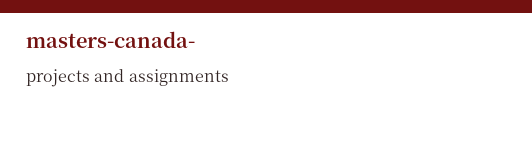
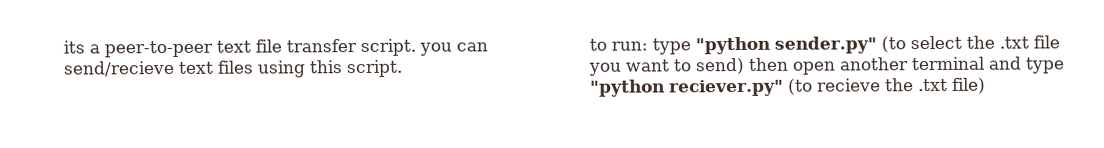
[26,31,195,48] [26,69,229,87] masters-canada- // projects and assignments -> [63,38,488,58] [63,59,403,78] [589,35,1060,55] [588,56,1065,76] [590,77,986,97] its a peer-to-peer text file transfer script. you can send/recieve text files using this script. // to run: type "python sender.py" (to select the .txt file you want to send) then open another terminal and type "python reciever.py" (to recieve the .txt file)

